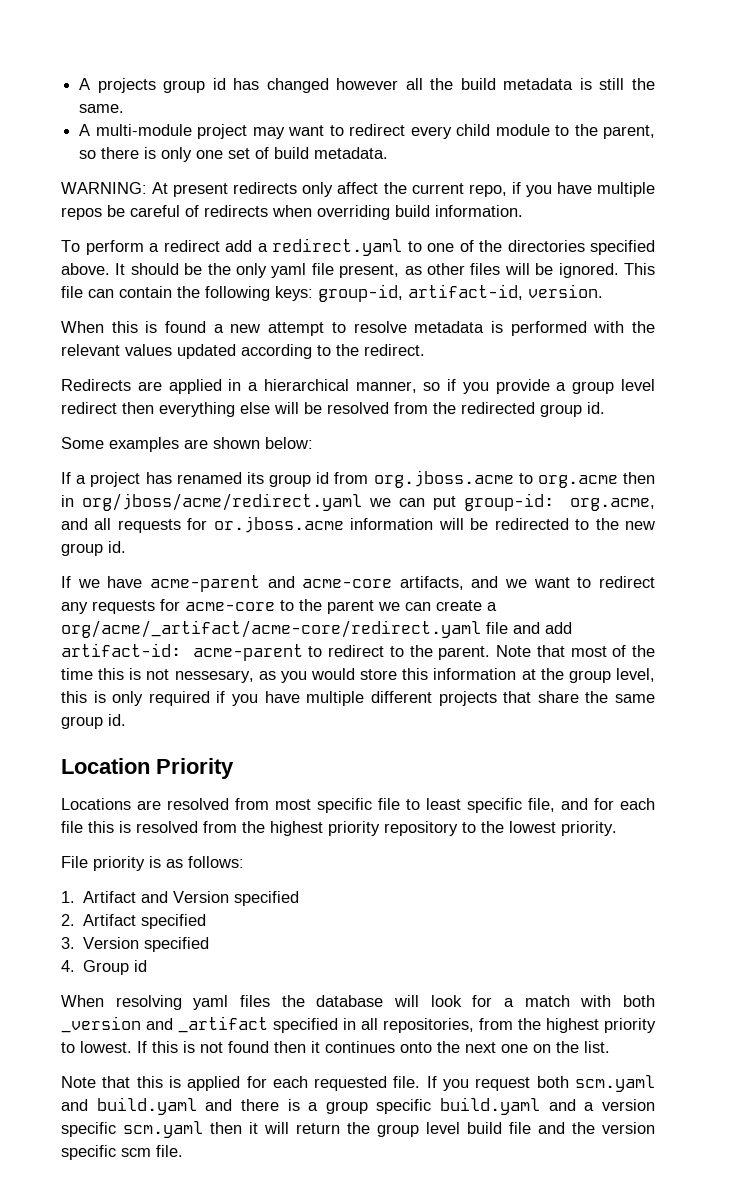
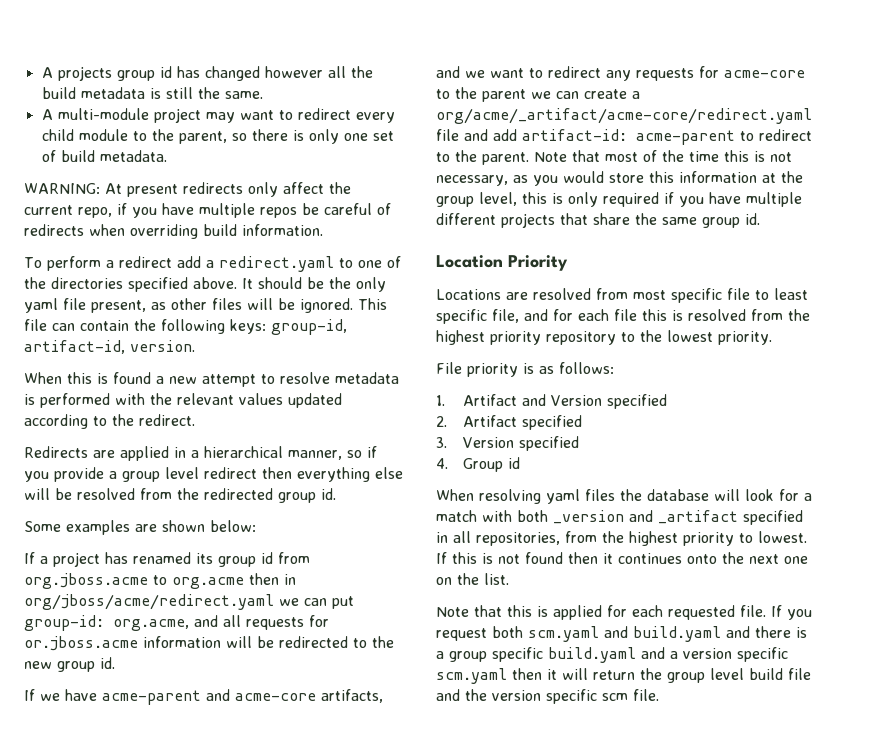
[174,670,254,683] nessesary, -> [436,175,508,186] necessary,

